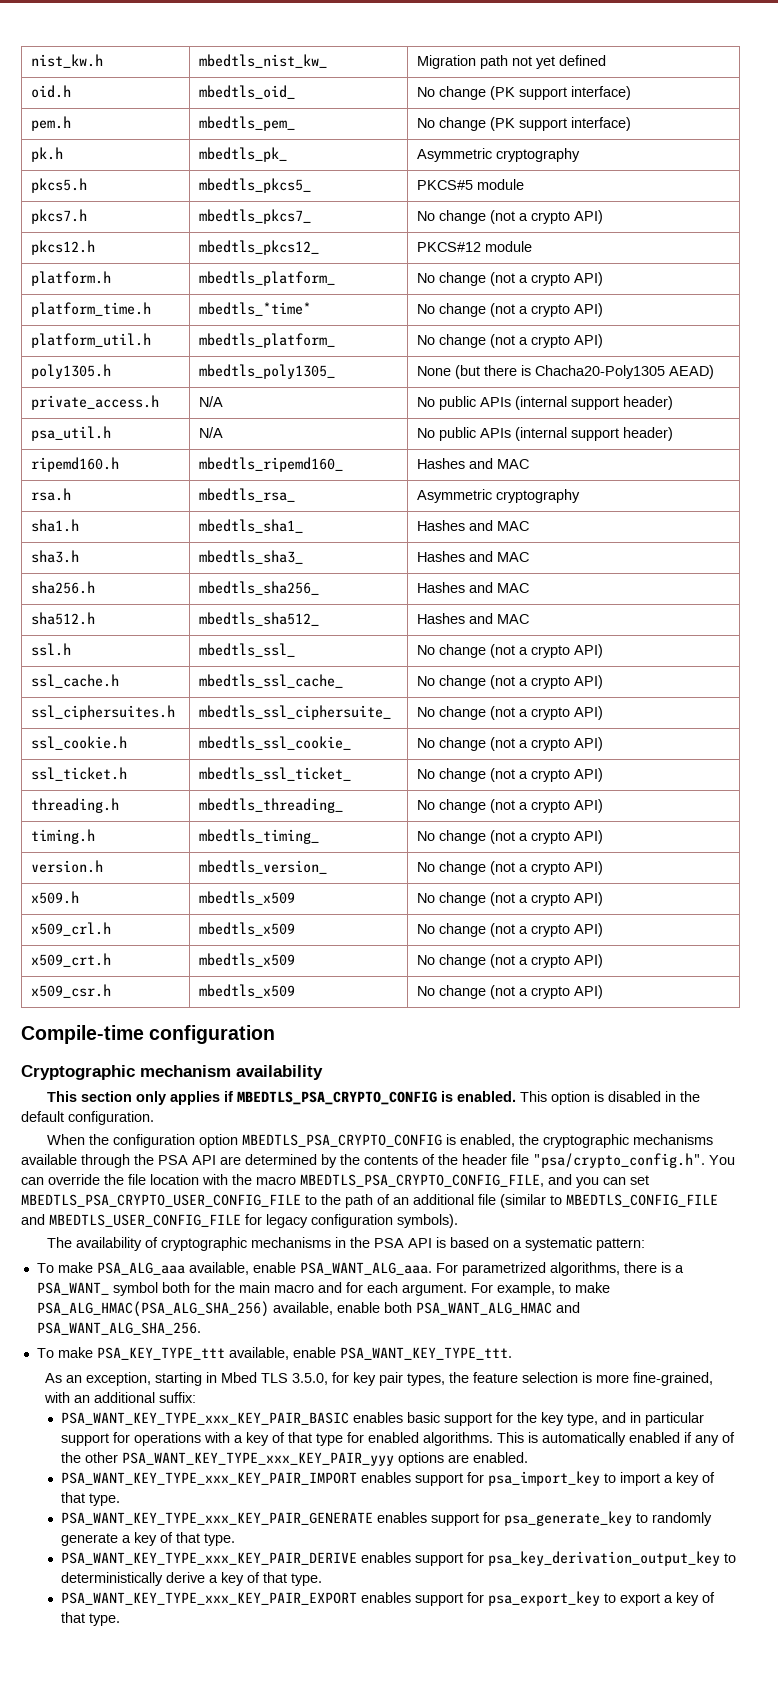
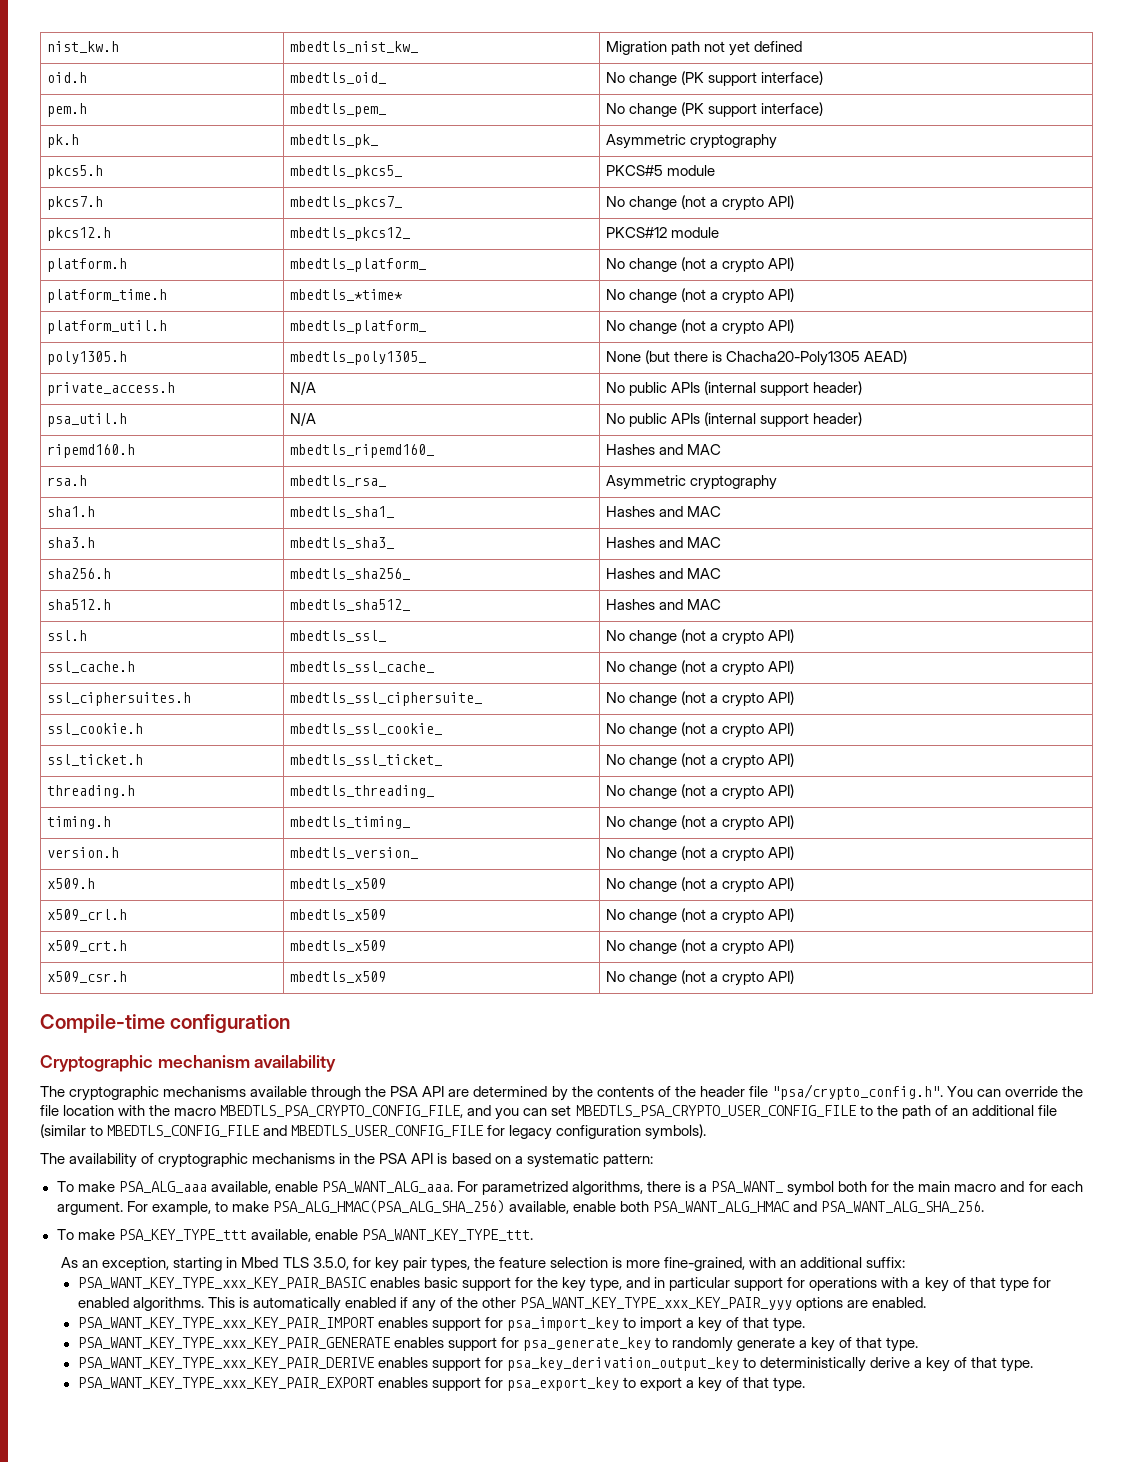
[46,1091,700,1105] [21,1111,154,1125] [46,1134,539,1148] This section only applies if MBEDTLS_PSA_CRYPTO_CONFIG is enabled. This option is disabled in the default configuration. // When the configuration option MBEDTLS_PSA_CRYPTO_CONFIG is enabled, the -> [40,1086,65,1097] The

